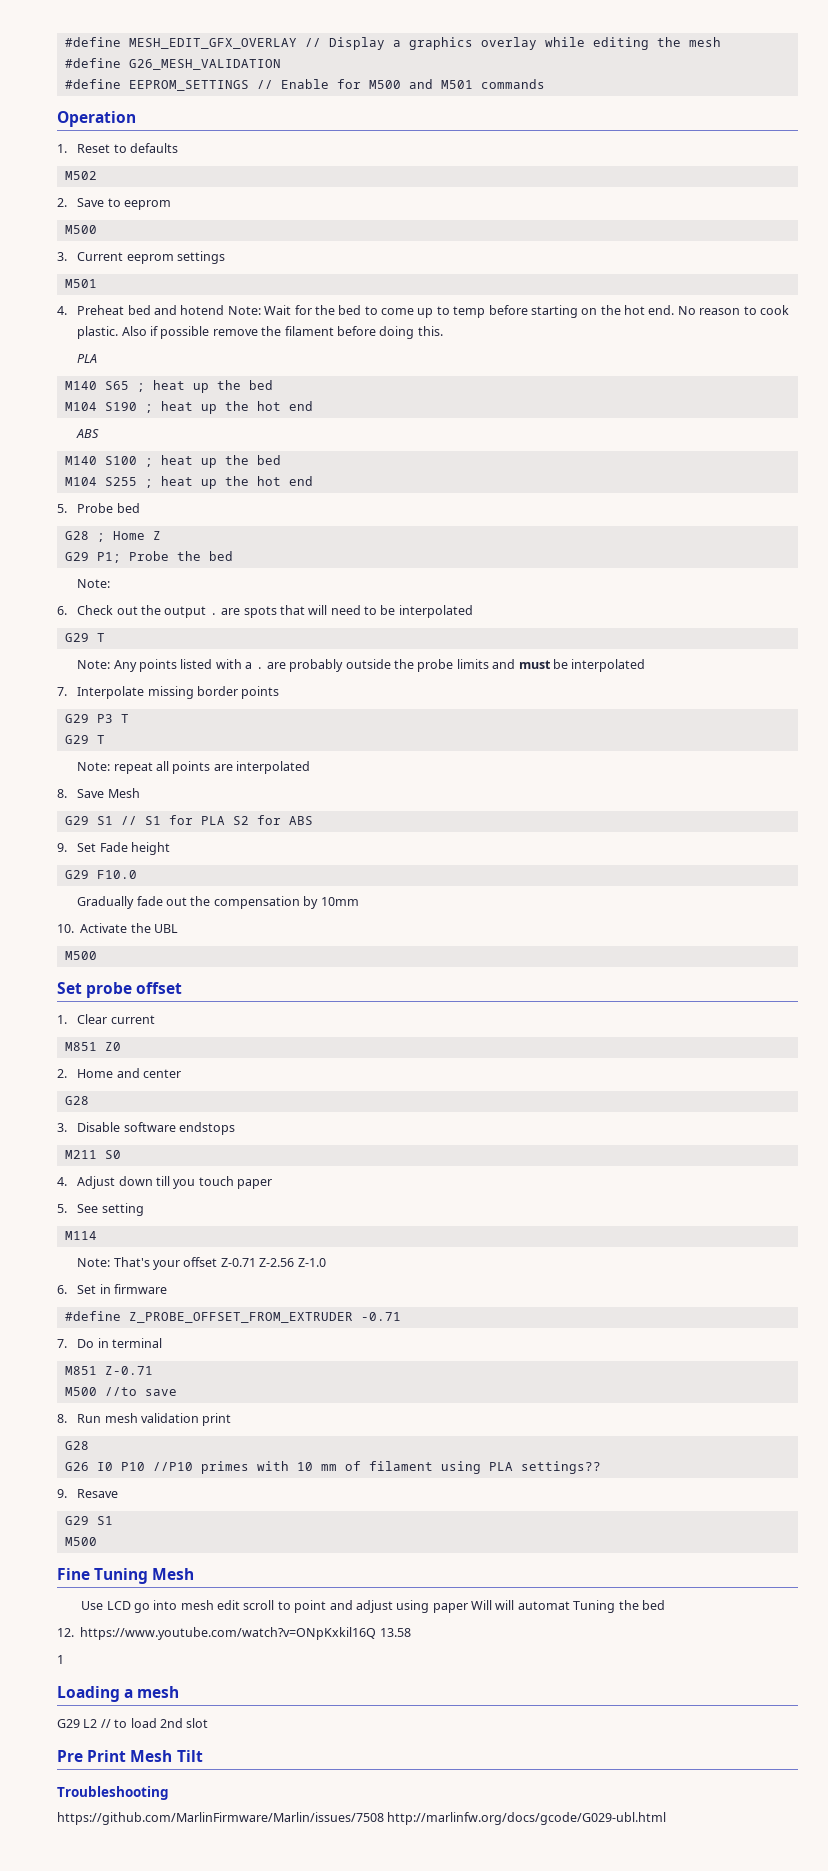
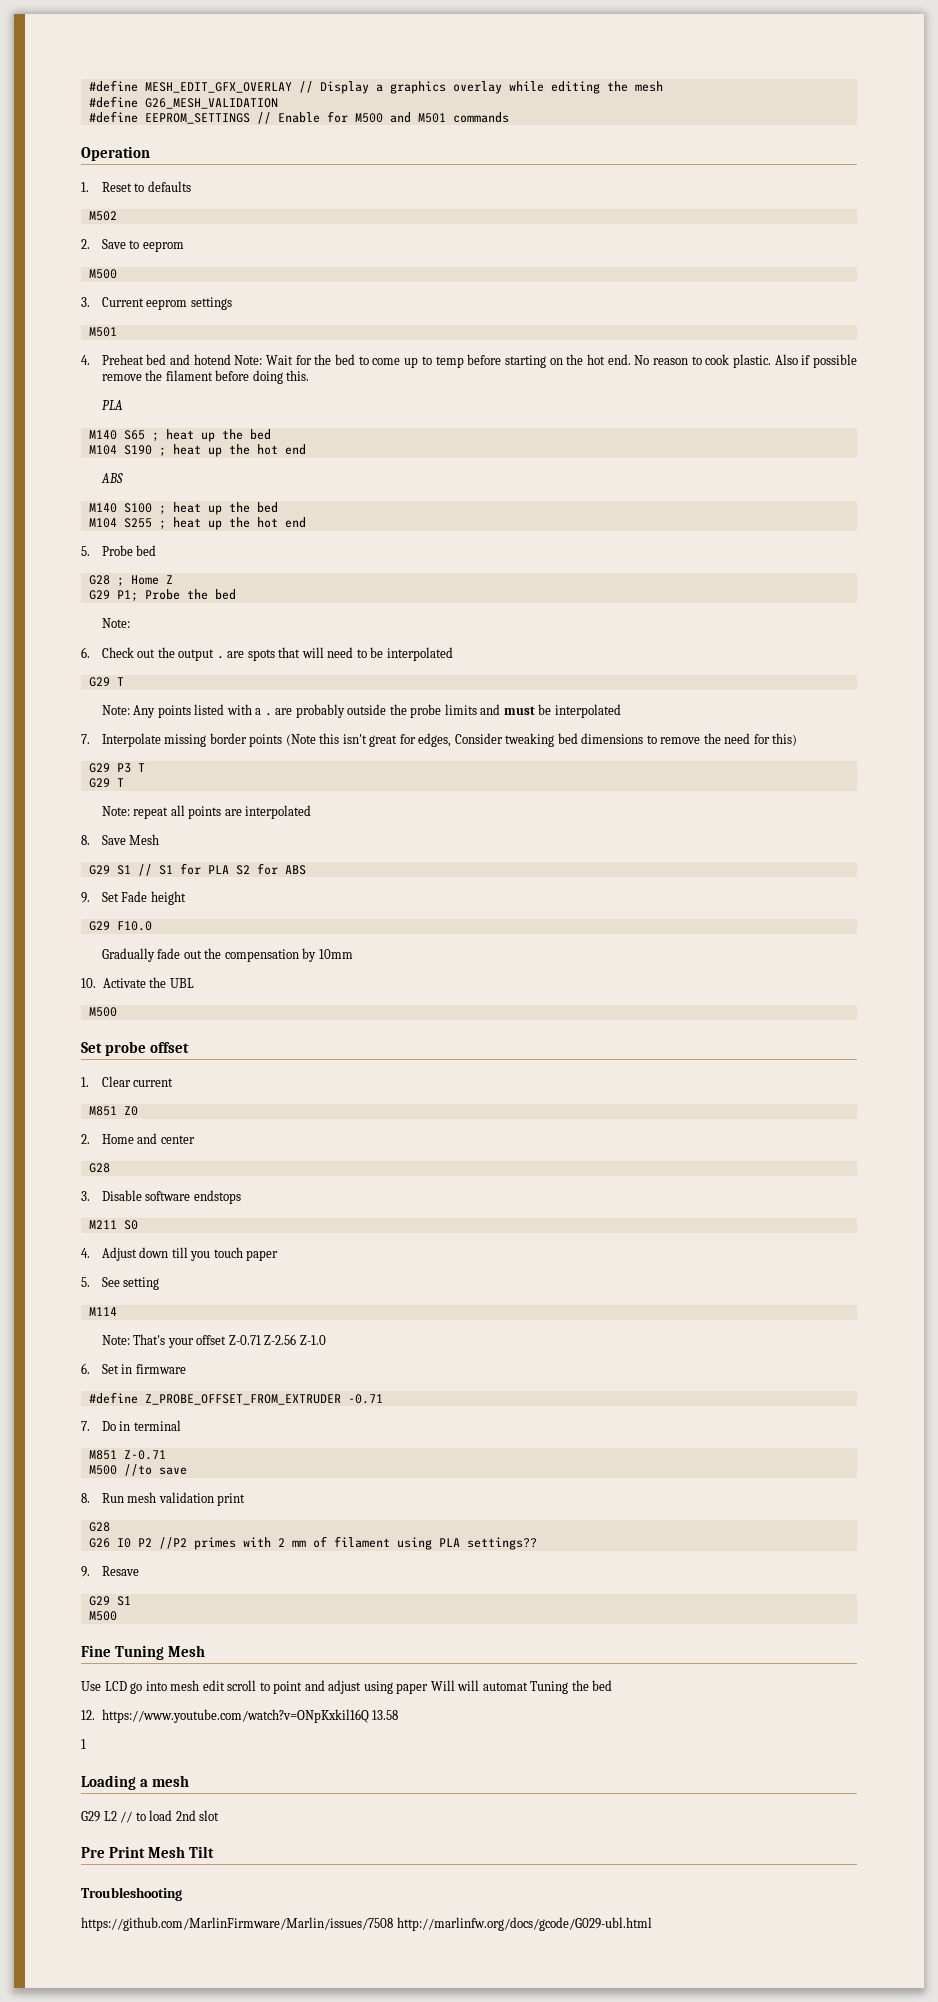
(280, 692) none -> [285,733,798,747] (Note this isn't great for edges, Consider tweaking bed dimensions to remove the need for this)
[120,1462,193,1471] P10 //P10 -> [137,1537,187,1549] P2 //P2
[296,1462,313,1471] 10 -> [277,1538,285,1547] 2

